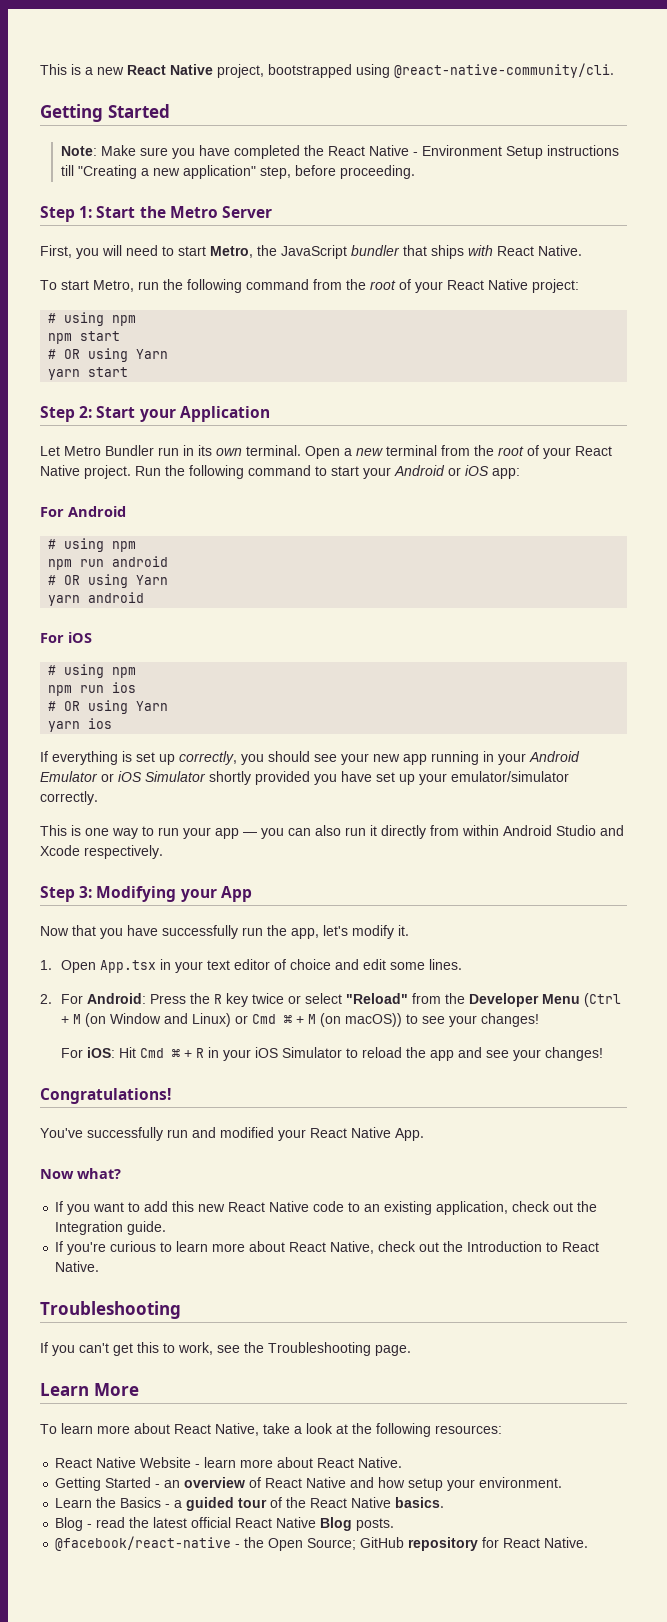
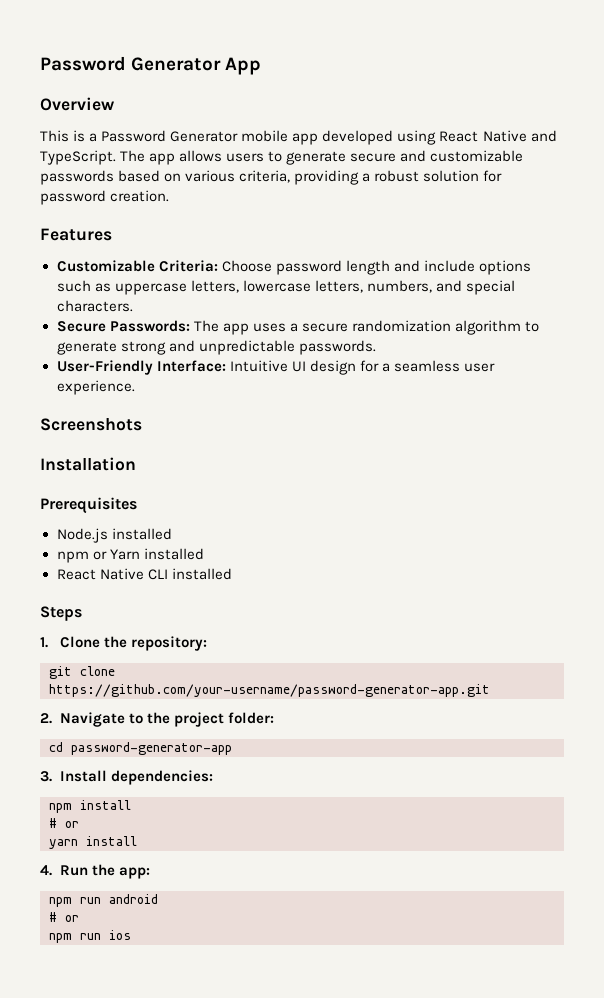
[40,63,614,78] [40,104,170,122] [60,145,619,159] [60,165,415,179] [40,206,272,222] [40,245,582,259] [40,279,579,293] [48,312,137,326] [48,331,121,344] [48,348,169,362] [48,367,129,380] [40,406,270,422] [40,445,612,459] [40,465,520,479] [40,506,126,517] [48,538,137,552] [48,556,169,570] [48,574,169,588] [48,592,145,606] [40,632,92,643] [48,664,137,678] [48,682,137,696] [48,700,169,714] [48,718,113,732] [40,751,580,765] [40,771,569,785] [40,791,98,805] [40,825,624,839] [40,845,163,859] [40,886,252,902] [40,925,409,939] [40,959,462,973] [40,993,621,1007] [60,1013,539,1027] [60,1047,603,1061] [40,1088,171,1104] [40,1127,424,1141] [40,1168,121,1179] [55,1201,598,1215] [55,1221,167,1235] [55,1241,600,1255] [55,1261,100,1272] [40,1301,181,1319] [40,1342,411,1356] [40,1383,139,1396] [40,1423,502,1437] [55,1457,403,1468] [55,1477,563,1491] [55,1497,445,1511] [55,1517,395,1531] [55,1536,589,1551] This is a new React Native project, bootstrapped using @react-native-community/cli. // Getting Started // Note: Make sure you have completed the React Native - Environment Setup instructions till "Creating a new application" step, before proceeding. // Step 1: Start the Metro Server // First, you will need to start Metro, the JavaScript bundler that ships with React Native. // To start Metro, run the following command from the root of your React Native project: // # using npm // npm start // # OR using Yarn // yarn start // Step 2: Start your Application // Let Metro Bundler run in its own terminal. Open a new terminal from the root of your React Native project. Run the following command to start your Android or iOS app: // For Android // # using npm // npm run android // # OR using Yarn // yarn android // For iOS // # using npm // npm run ios // # OR using Yarn // yarn ios // If everything is set up correctly, you should see your new app running in your Android Emulator or iOS Simulator shortly provided you have set up your emulator/simulator correctly. // This is one way to run your app — you can also run it directly from within Android Studio and Xcode respectively. // Step 3: Modifying your App // Now that you have successfully run the app, let's modify it. // 1. Open App.tsx in your text editor of choice and edit some lines. // 2. For Android: Press the R key twice or select "Reload" from the Developer Menu (Ctrl + M (on Window and Linux) or Cmd ⌘ + M (on macOS)) to see your changes! // For iOS: Hit Cmd ⌘ + R in your iOS Simulator to reload the app and see your changes! // Congratulations! // You've successfully run and modified your React Native App. // Now what? // If you want to add this new React Native code to an existing application, check out the Integration guide. // If you're curious to learn more about React Native, check out the Introduction to React Native. // Troubleshooting // If you can't get this to work, see the Troubleshooting page. // Learn More // To learn more about React Native, take a look at the following resources: // React Native Website - learn more about React Native. // Getting Started - an overview of React Native and how setup your environment. // Learn the Basics - a guided tour of the React Native basics. // Blog - read the latest official React Native Blog posts. // @facebook/react-native - the Open Source; GitHub repository for React Native. -> [40,56,262,75] [40,97,114,111] [40,130,557,145] [40,150,524,165] [40,170,503,185] [40,190,170,205] [40,228,112,241] [56,260,531,275] [56,280,515,295] [56,300,133,312] [56,320,539,335] [56,340,376,355] [56,360,495,375] [56,380,135,395] [40,418,142,431] [40,457,136,471] [40,497,137,514] [56,528,172,543] [56,548,204,563] [56,568,232,580] [40,606,82,621] [40,636,207,651] [49,666,115,679] [49,684,490,697] [40,712,275,727] [49,742,232,755] [40,770,213,785] [49,800,131,813] [49,818,79,828] [49,836,137,849] [40,864,150,879] [49,894,158,907] [49,912,79,922] [49,930,131,943] Password Generator App // Overview // This is a Password Generator mobile app developed using React Native and TypeScript. The app allows users to generate secure and customizable passwords based on various criteria, providing a robust solution for password creation. // Features // Customizable Criteria: Choose password length and include options such as uppercase letters, lowercase letters, numbers, and special characters. // Secure Passwords: The app uses a secure randomization algorithm to generate strong and unpredictable passwords. // User-Friendly Interface: Intuitive UI design for a seamless user experience. // Screenshots // Installation // Prerequisites // Node.js installed // npm or Yarn installed // React Native CLI installed // Steps // 1. Clone the repository: // git clone https://github.com/your-username/password-generator-app.git // 2. Navigate to the project folder: // cd password-generator-app // 3. Install dependencies: // npm install // # or // yarn install // 4. Run the app: // npm run android // # or // npm run ios

